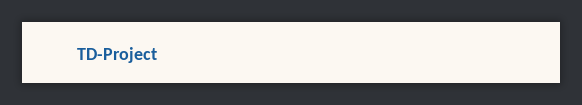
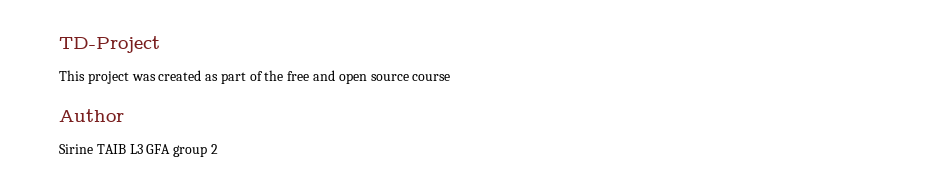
(157, 55) none -> [59,70,451,84] [59,109,124,122] [59,144,218,157] // This project was created as part of the free and open source course // Author // Sirine TAIB L3 GFA group 2

